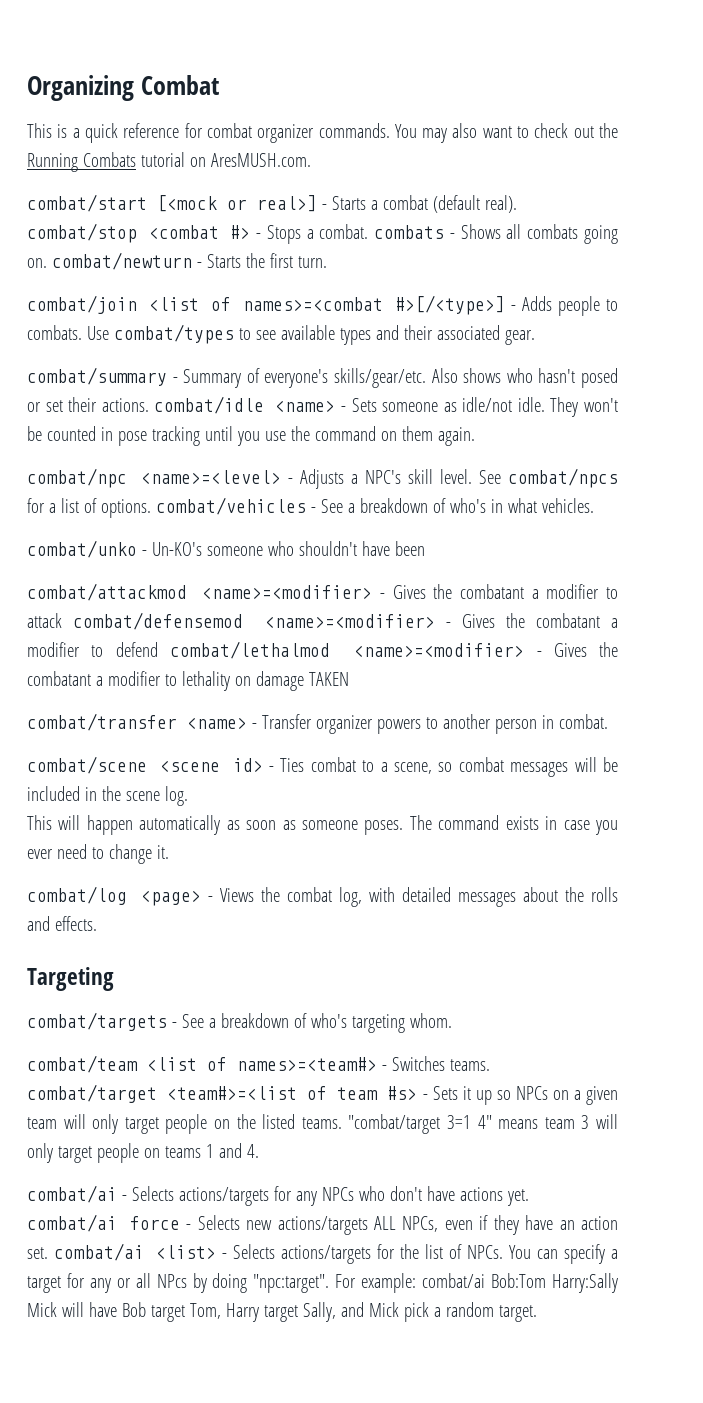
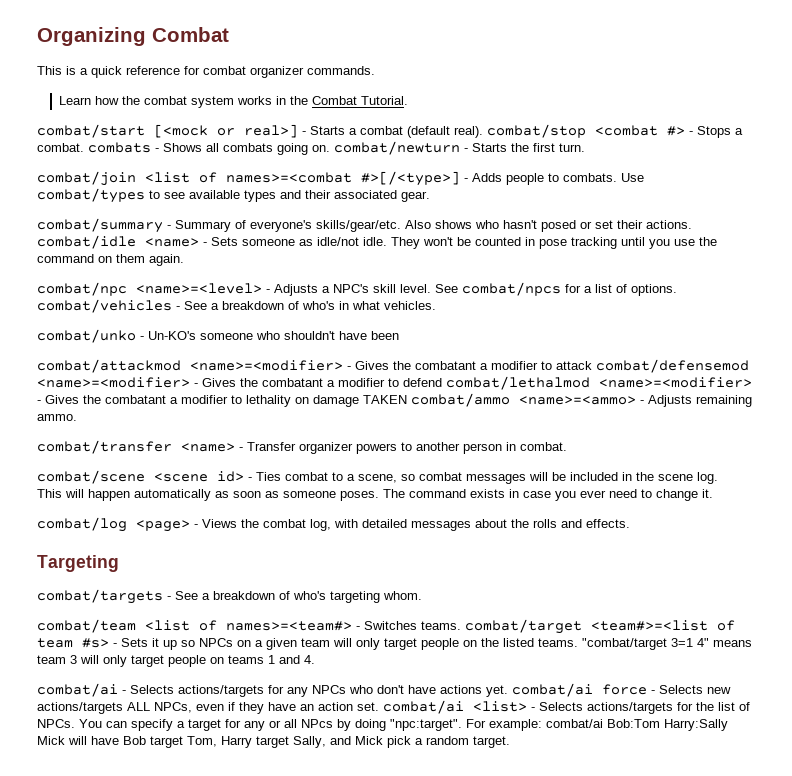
[394,123,618,143] [27,152,311,172] You may also want to check out the Running Combats tutorial on AresMUSH.com. -> [59,96,409,108] // Learn how the combat system works in the Combat Tutorial.
(349, 679) none -> [411,393,752,407] [37,414,77,421] combat/ammo <name>=<ammo> - Adjusts remaining ammo.

